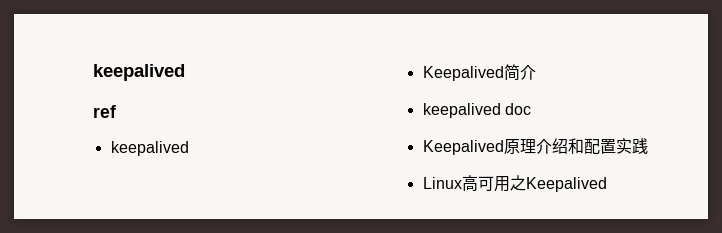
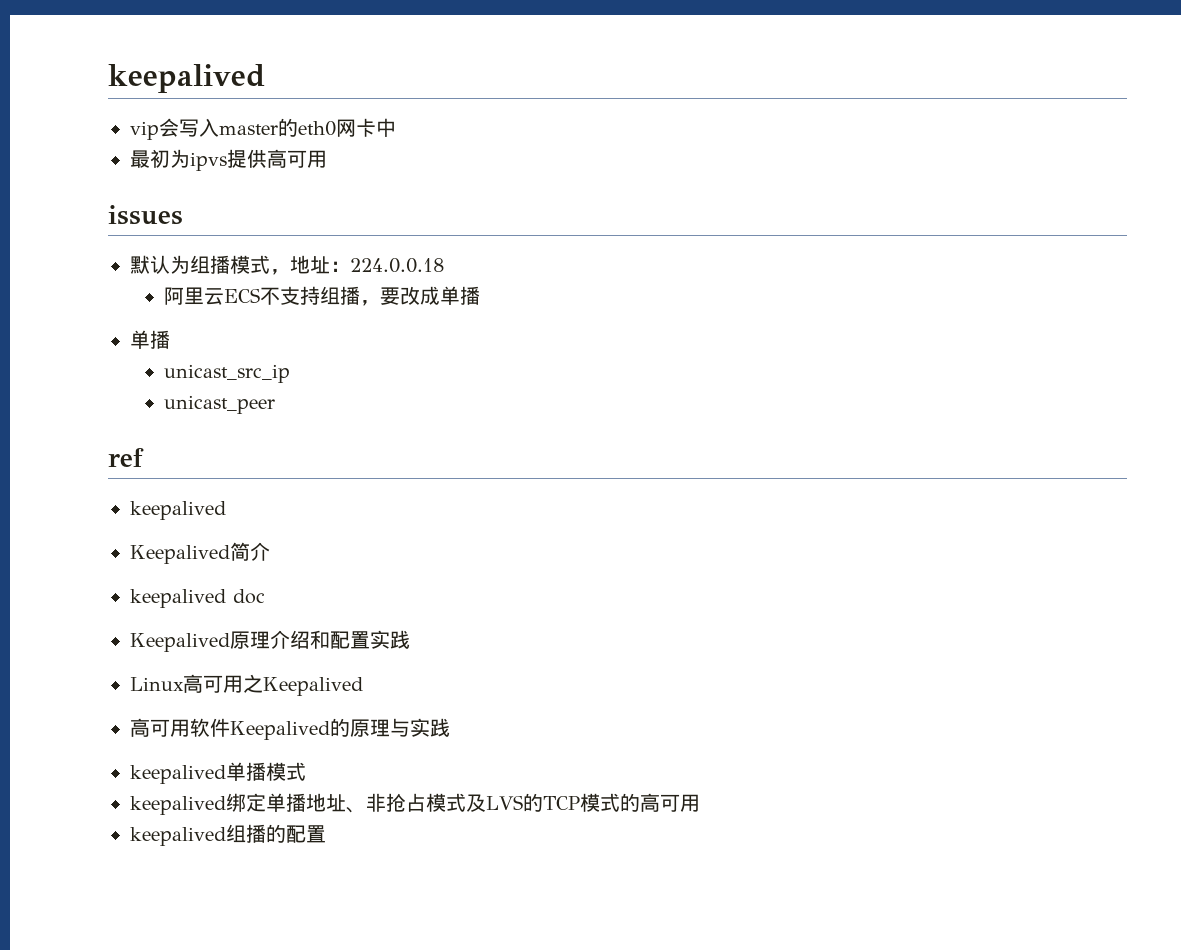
[93,64,185,81] keepalived -> [108,64,265,93] [130,118,396,140] [130,149,327,171] [108,205,183,225] [130,255,444,275] [164,286,481,306] [130,330,170,349] [164,364,291,383] [164,395,276,414] keepalived // vip会写入master的eth0网卡中 // 最初为ipvs提供高可用 // issues // 默认为组播模式，地址：224.0.0.18 // 阿里云ECS不支持组播，要改成单播 // 单播 // unicast_src_ip // unicast_peer
(607, 184) none -> [130,718,450,740] [130,762,306,784] [130,793,700,815] [130,824,326,846] // 高可用软件Keepalived的原理与实践 // keepalived单播模式 // keepalived绑定单播地址、非抢占模式及LVS的TCP模式的高可用 // keepalived组播的配置

